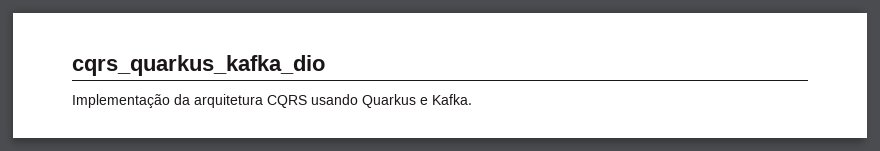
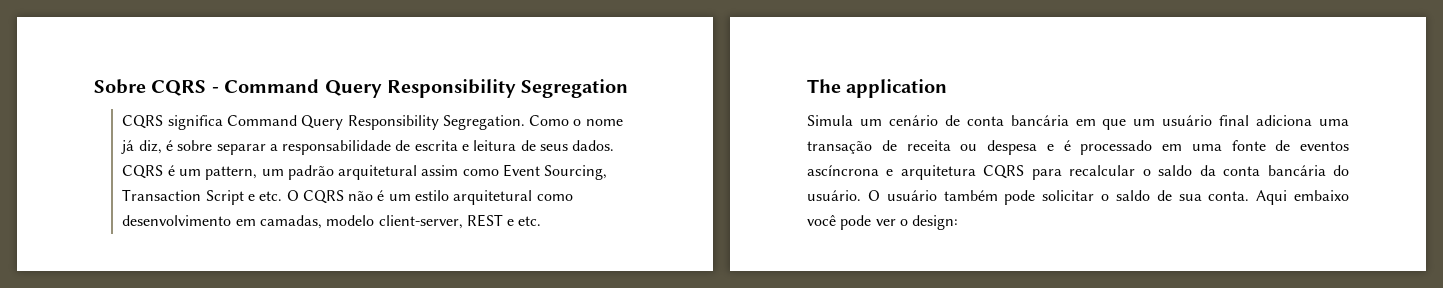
[72,55,325,76] [72,94,472,108] cqrs_quarkus_kafka_dio // Implementação da arquitetura CQRS usando Quarkus e Kafka. -> [94,79,629,98] [122,115,623,130] [121,140,615,155] [122,164,608,180] [122,189,573,205] [122,214,542,229] [807,79,948,98] [807,115,1349,130] [807,140,1349,155] [807,165,1349,180] [807,190,1349,205] [807,215,959,230] Sobre CQRS - Command Query Responsibility Segregation // CQRS significa Command Query Responsibility Segregation. Como o nome já diz, é sobre separar a responsabilidade de escrita e leitura de seus dados. CQRS é um pattern, um padrão arquitetural assim como Event Sourcing, Transaction Script e etc. O CQRS não é um estilo arquitetural como desenvolvimento em camadas, modelo client-server, REST e etc. // The application // Simula um cenário de conta bancária em que um usuário final adiciona uma transação de receita ou despesa e é processado em uma fonte de eventos ascíncrona e arquitetura CQRS para recalcular o saldo da conta bancária do usuário. O usuário também pode solicitar o saldo de sua conta. Aqui embaixo você pode ver o design:

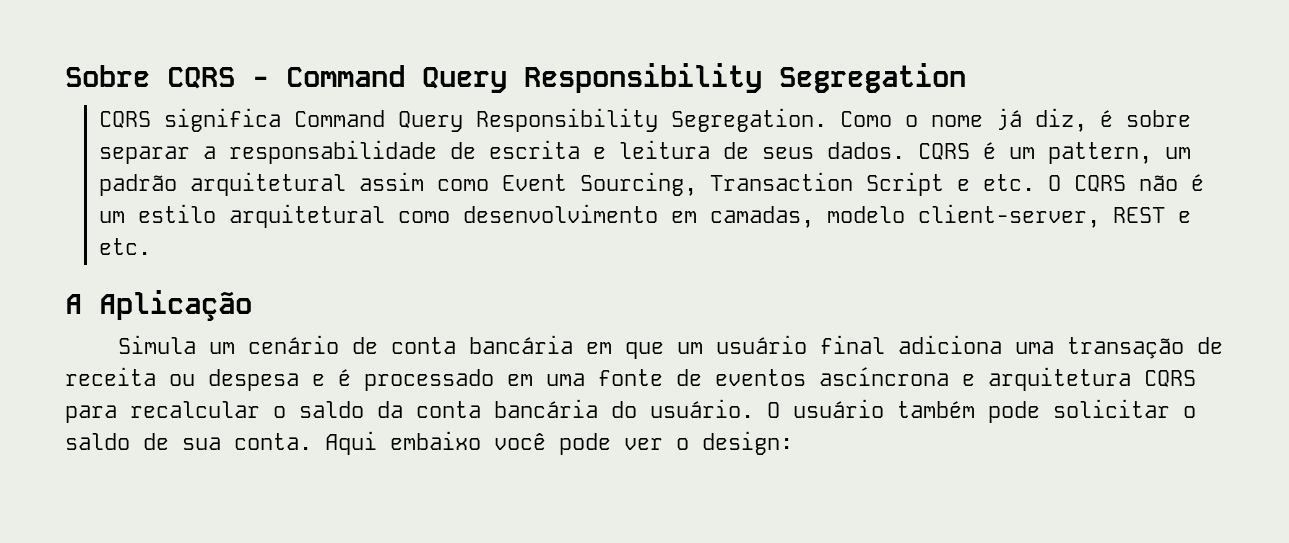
[807,79,948,98] The application -> [65,290,252,321] A Aplicação

